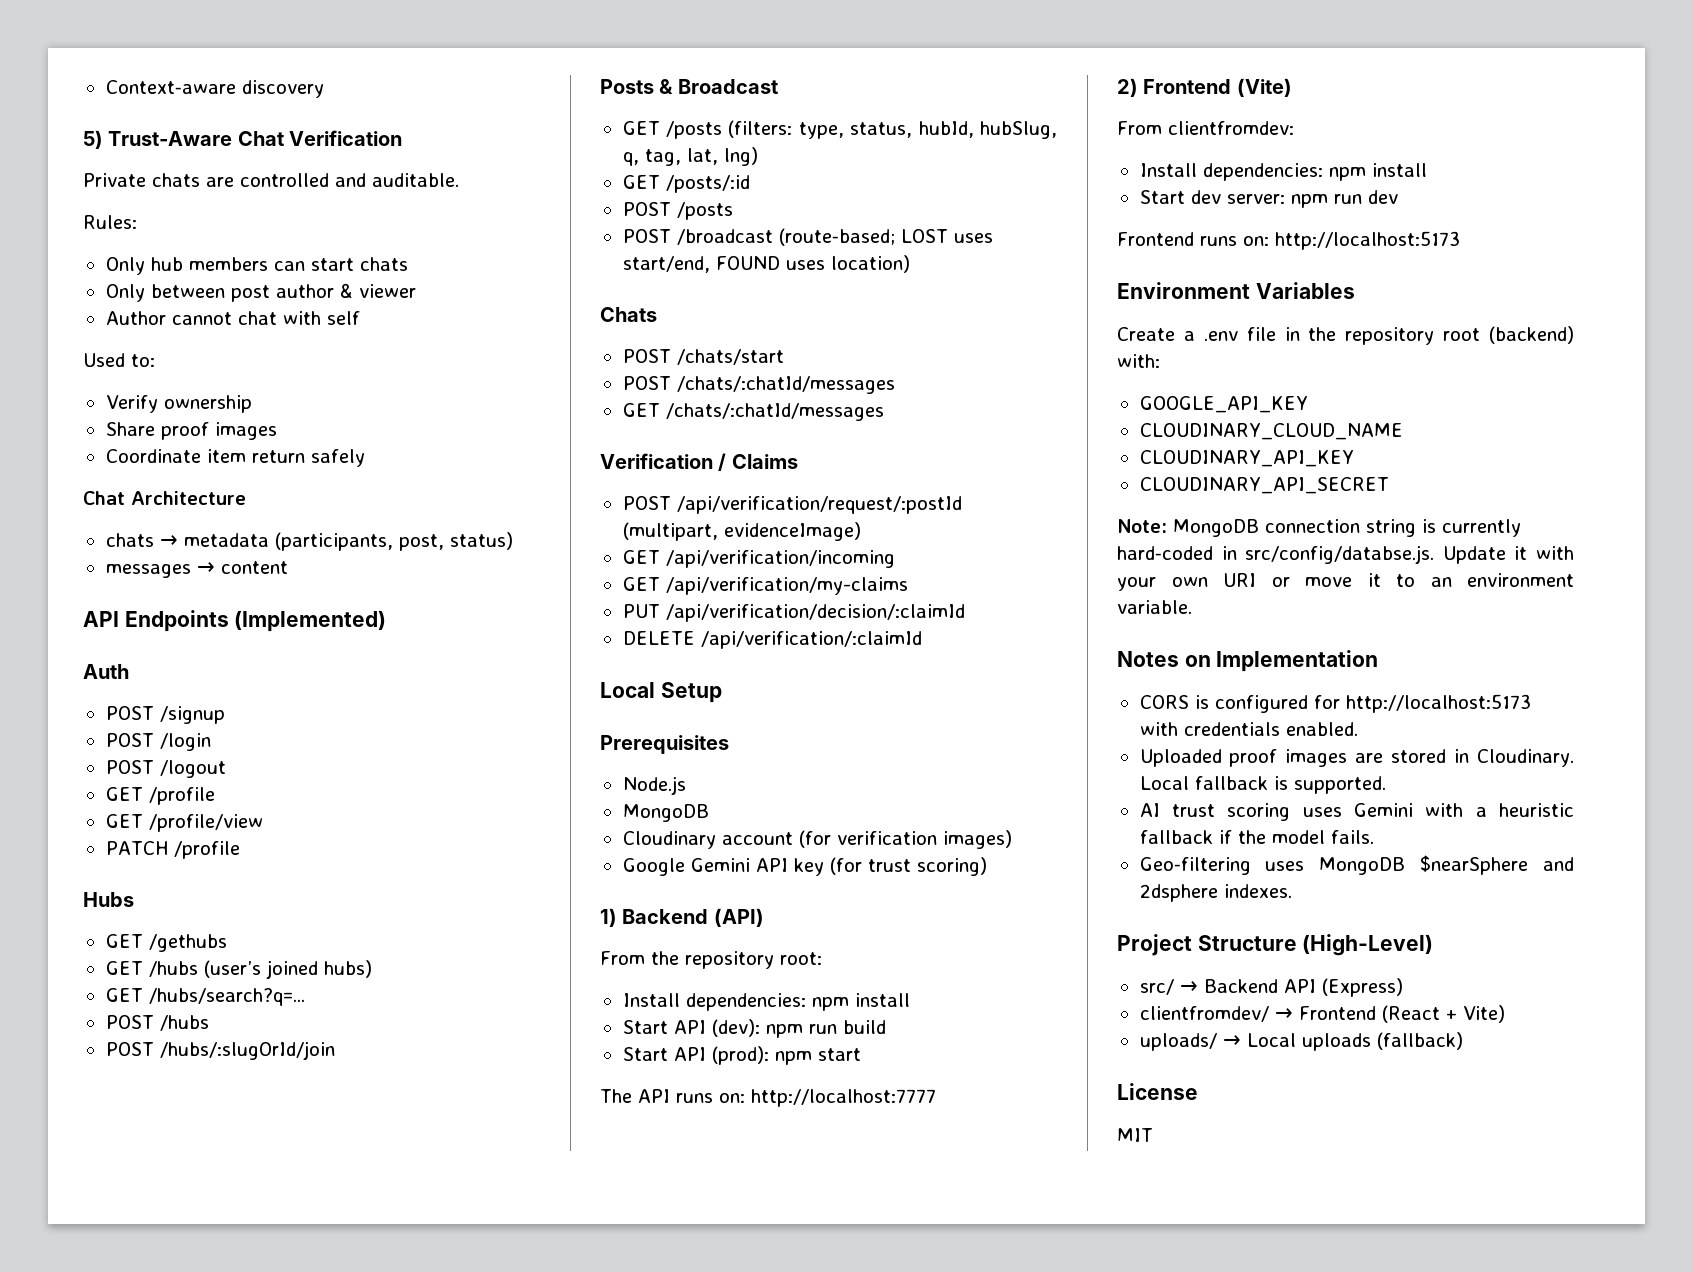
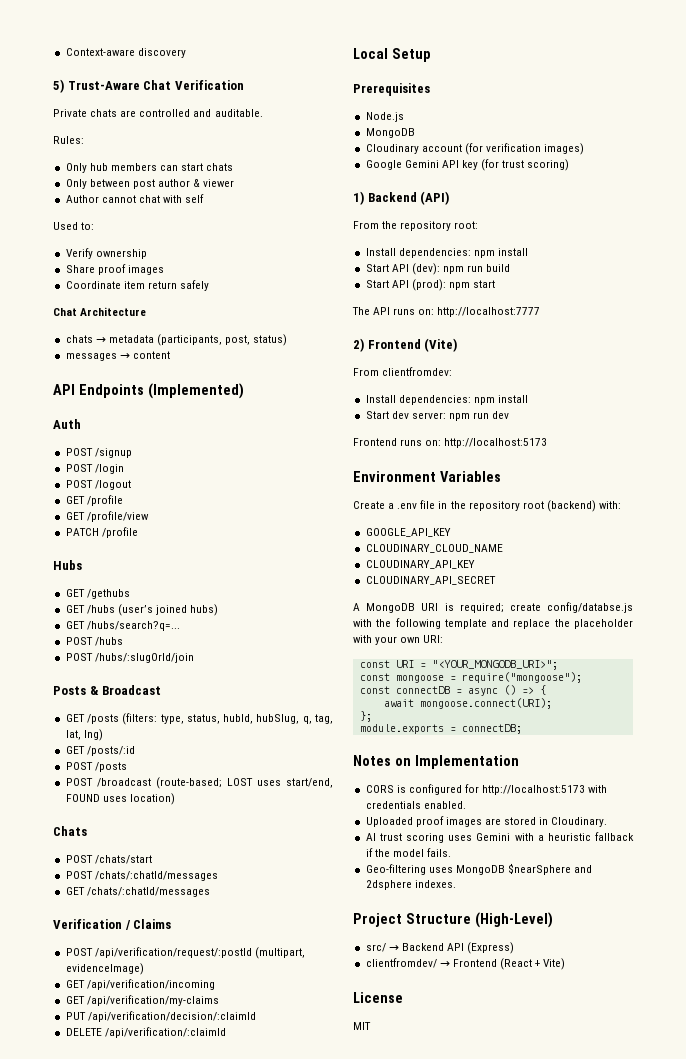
[1117,519,1521,537] [1117,545,1574,564] [1117,573,1574,591] [1117,600,1192,614] Note: MongoDB connection string is currently hard‑coded in src/config/databse.js. Update it with your own URI or move it to an environment variable. -> [353,602,633,613] [353,618,633,629] [353,635,444,645] [359,660,558,670] [359,672,582,683] [359,685,546,696] [383,698,552,709] [359,711,372,722] [359,724,522,734] A MongoDB URI is required; create config/databse.js with the following template and replace the placeholder with your own URI: // const URI = "<YOUR_MONGODB_URI>"; // const mongoose = require("mongoose"); // const connectDB = async () => { // await mongoose.connect(URI); // }; // module.exports = connectDB;
[1139,776,1386,794] Local fallback is supported. -> (608, 822) none
[1139,1032,1463,1051] // uploads/ → Local uploads (fallback) -> (566, 964) none

